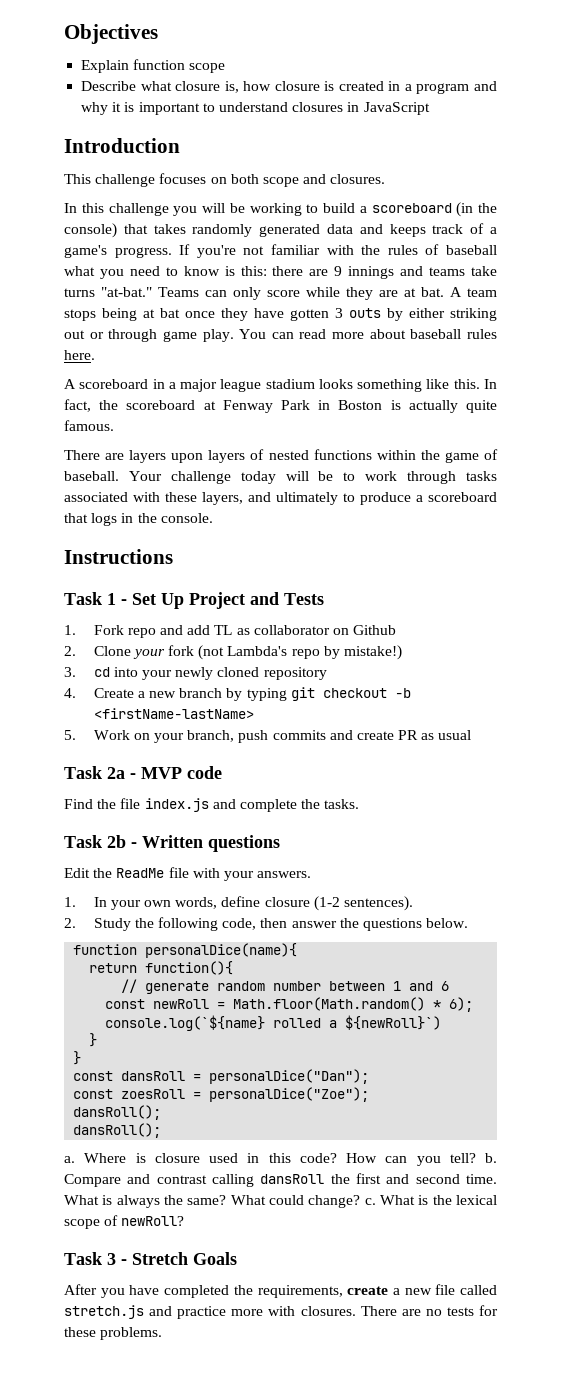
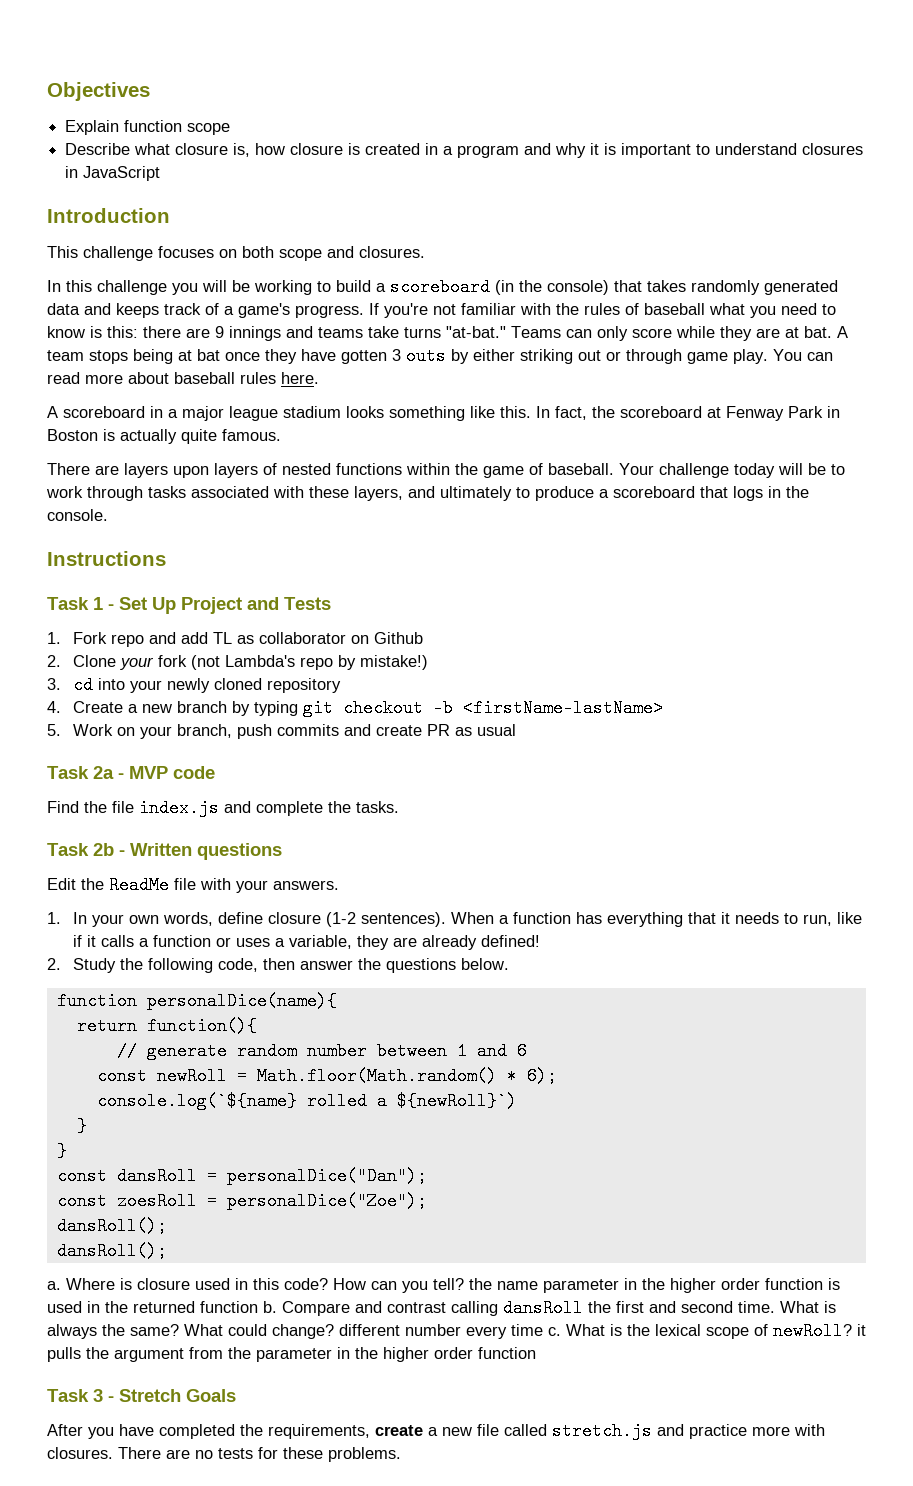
(413, 903) none -> [451,912,863,927] [73,935,541,950] When a function has everything that it needs to run, like if it calls a function or uses a variable, they are already defined!
(476, 1158) none -> [469,1278,840,1293] [47,1301,258,1313] the name parameter in the higher order function is used in the returned function
(361, 1201) none -> [339,1324,543,1339] different number every time
(185, 1221) none -> [857,1324,866,1336] [47,1347,536,1362] it pulls the argument from the parameter in the higher order function

